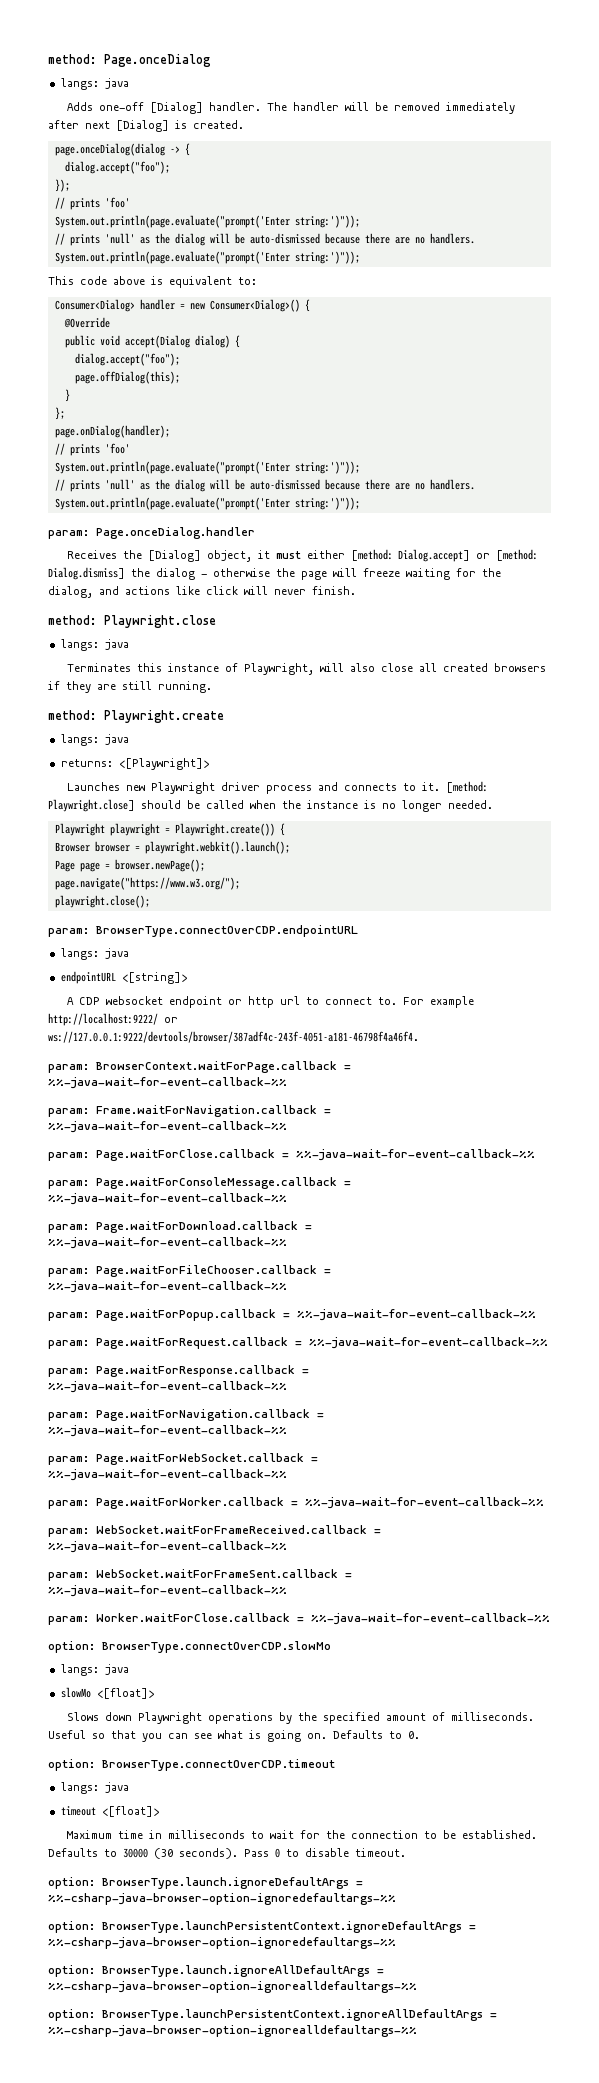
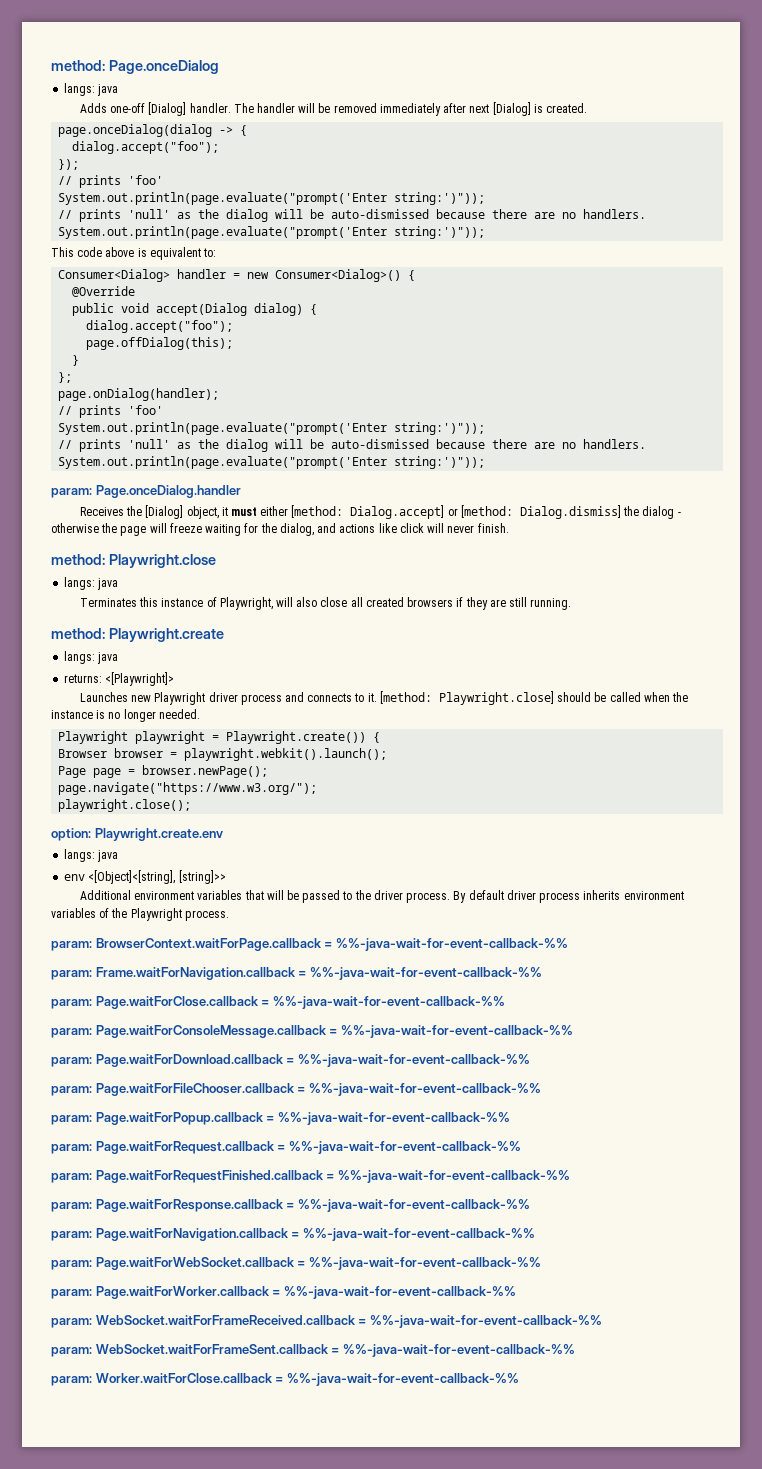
[48,925,358,937] [60,948,129,960] [60,971,187,984] [66,996,474,1008] [48,1013,178,1026] [48,1031,419,1043] param: BrowserType.connectOverCDP.endpointURL // langs: java // endpointURL <[string]> // A CDP websocket endpoint or http url to connect to. For example http://localhost:9222/ or ws://127.0.0.1:9222/devtools/browser/387adf4c-243f-4051-a181-46798f4a46f4. -> [51,828,223,841] [64,849,119,862] [64,870,226,884] [79,890,684,903] [51,908,229,921] option: Playwright.create.env // langs: java // env <[Object]<[string], [string]>> // Additional environment variables that will be passed to the driver process. By default driver process inherits environment variables of the Playwright process.
(548, 1343) none -> [51,1170,570,1183] // param: Page.waitForRequestFinished.callback = %%-java-wait-for-event-callback-%%
[48,1641,331,1653] [60,1664,129,1676] [60,1687,154,1699] [66,1712,534,1724] [48,1730,420,1742] [48,1759,335,1771] [60,1782,129,1794] [60,1806,159,1817] [66,1830,537,1839] [48,1848,406,1859] [48,1877,363,1889] [48,1893,396,1905] [48,1921,476,1933] [48,1937,396,1949] [48,1965,384,1977] [48,1981,417,1993] [48,2009,497,2021] [48,2025,417,2037] // option: BrowserType.connectOverCDP.slowMo // langs: java // slowMo <[float]> // Slows down Playwright operations by the specified amount of milliseconds. Useful so that you can see what is going on. Defaults to 0. // option: BrowserType.connectOverCDP.timeout // langs: java // timeout <[float]> // Maximum time in milliseconds to wait for the connection to be established. Defaults to 30000 (30 seconds). Pass 0 to disable timeout. // option: BrowserType.launch.ignoreDefaultArgs = %%-csharp-java-browser-option-ignoredefaultargs-%% // option: BrowserType.launchPersistentContext.ignoreDefaultArgs = %%-csharp-java-browser-option-ignoredefaultargs-%% // option: BrowserType.launch.ignoreAllDefaultArgs = %%-csharp-java-browser-option-ignorealldefaultargs-%% // option: BrowserType.launchPersistentContext.ignoreAllDefaultArgs = %%-csharp-java-browser-option-ignorealldefaultargs-%% -> (519, 1379) none

